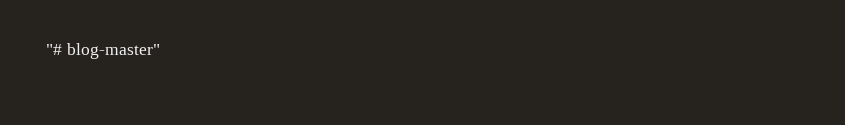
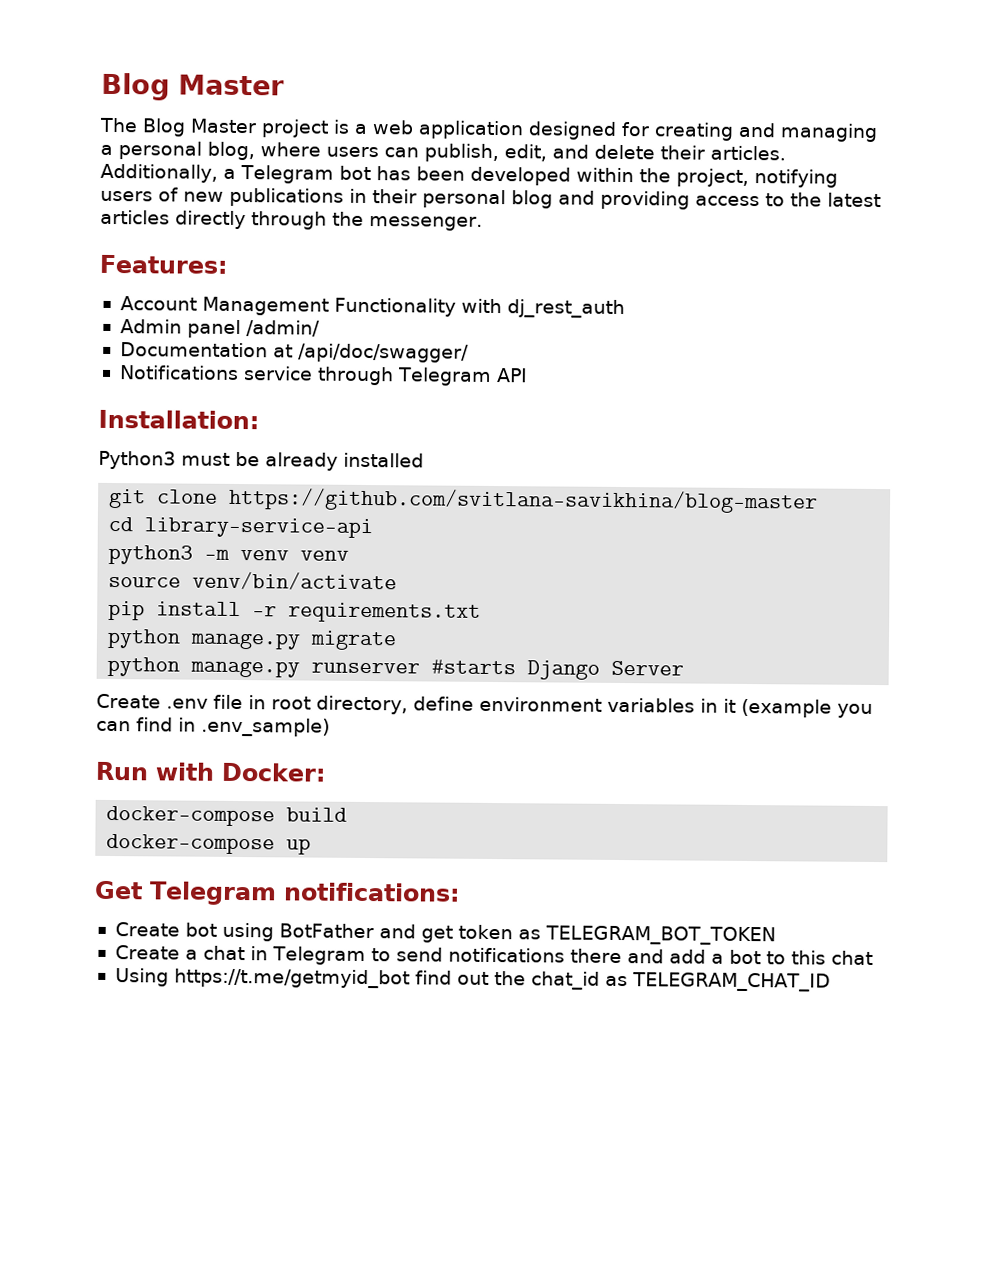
[46,43,160,59] "# blog-master" -> [101,72,285,101] [99,117,878,142] [100,141,786,163] [100,163,838,188] [100,187,881,210] [100,209,483,231] [99,254,228,274] [119,296,625,319] [119,319,320,339] [119,342,469,363] [119,365,528,386] [98,409,260,430] [98,450,424,471] [108,487,819,514] [108,516,374,539] [108,544,350,565] [108,571,398,591] [108,600,482,623] [107,628,398,651] [107,656,685,680] [96,693,873,718] [96,717,330,737] [95,761,326,782] [106,805,348,827] [106,833,312,855] [94,880,461,906] [114,922,776,946] [114,945,873,966] [114,968,831,992] Blog Master // The Blog Master project is a web application designed for creating and managing a personal blog, where users can publish, edit, and delete their articles. Additionally, a Telegram bot has been developed within the project, notifying users of new publications in their personal blog and providing access to the latest articles directly through the messenger. // Features: // Account Management Functionality with dj_rest_auth // Admin panel /admin/ // Documentation at /api/doc/swagger/ // Notifications service through Telegram API // Installation: // Python3 must be already installed // git clone https://github.com/svitlana-savikhina/blog-master // cd library-service-api // python3 -m venv venv // source venv/bin/activate // pip install -r requirements.txt // python manage.py migrate // python manage.py runserver #starts Django Server // Create .env file in root directory, define environment variables in it (example you can find in .env_sample) // Run with Docker: // docker-compose build // docker-compose up // Get Telegram notifications: // Create bot using BotFather and get token as TELEGRAM_BOT_TOKEN // Create a chat in Telegram to send notifications there and add a bot to this chat // Using https://t.me/getmyid_bot find out the chat_id as TELEGRAM_CHAT_ID

